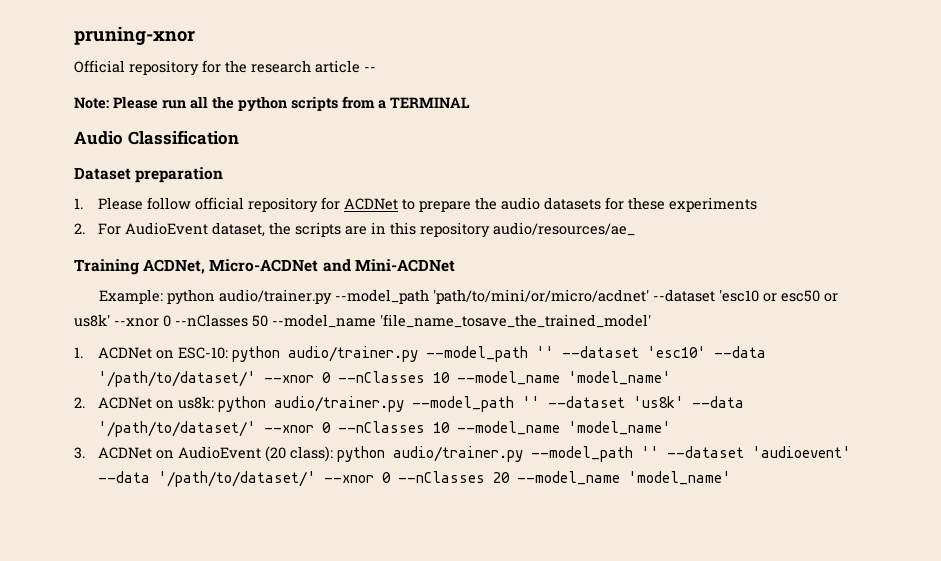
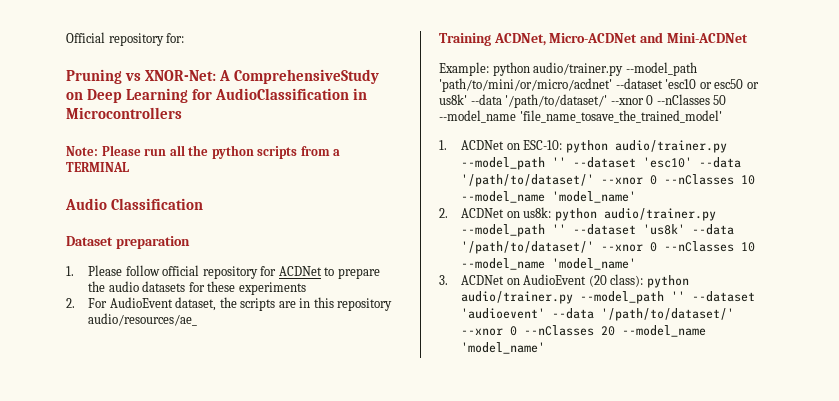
[74,26,195,45] pruning-xnor // -> (66, 37) none
[202,60,376,73] for the research article -- -> [166,33,185,43] [66,69,380,84] [66,88,368,103] [66,107,182,119] for: // Pruning vs XNOR-Net: A ComprehensiveStudy on Deep Learning for AudioClassification in Microcontrollers
(110, 320) none -> [470,94,608,108] --data '/path/to/dataset/'

